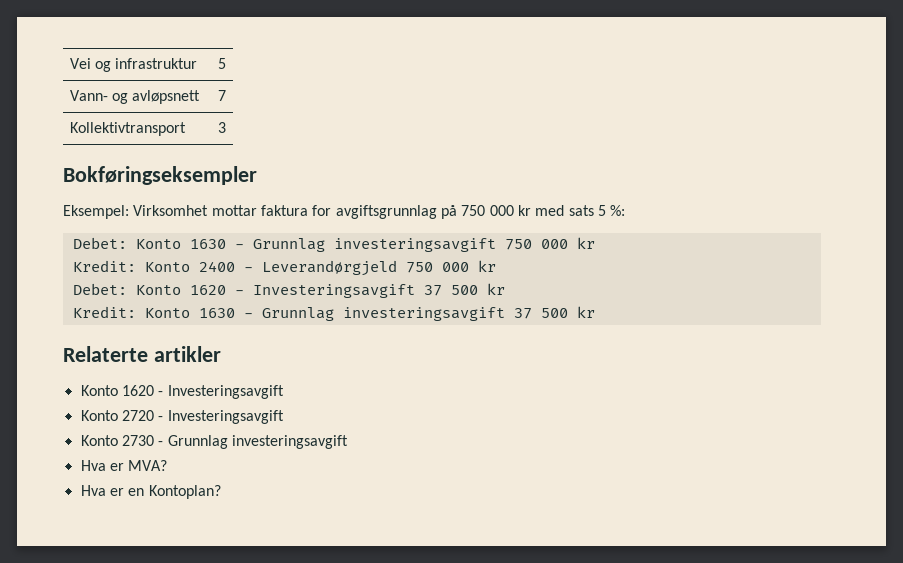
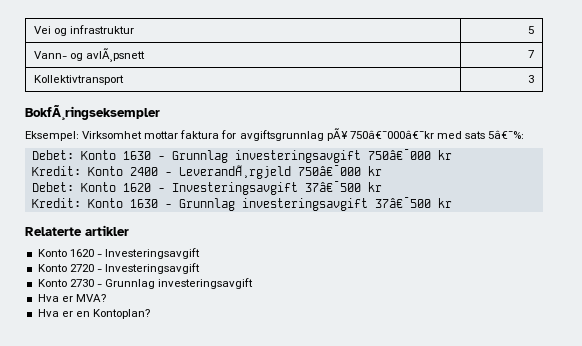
[132,90,201,104] avløpsnett -> [85,48,145,62] avlÃ¸psnett
[63,166,257,185] Bokføringseksempler -> [25,105,160,120] BokfÃ¸ringseksempler
[440,205,626,219] på 750 000 kr med sats 5 %: -> [326,128,525,141] pÃ¥ 750â€¯000â€¯kr med sats 5â€¯%:
[504,239,568,250] 750 000 -> [367,149,431,160] 750â€¯000
[261,260,469,276] Leverandørgjeld 750 000 -> [178,165,361,179] LeverandÃ¸rgjeld 750â€¯000
[423,285,478,296] 37 500 -> [304,181,361,192] 37â€¯500
[513,308,568,319] 37 500 -> [374,197,431,208] 37â€¯500

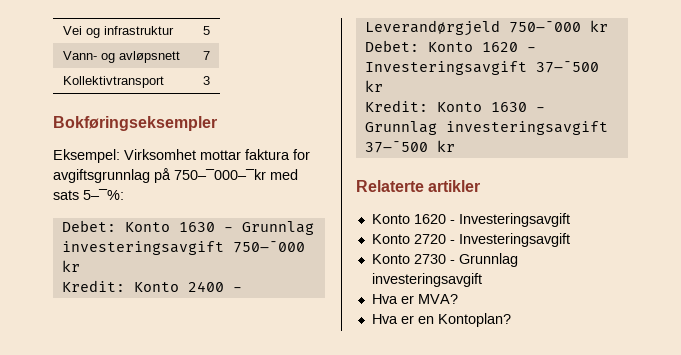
[85,48,145,62] avlÃ¸psnett -> [118,51,180,63] avløpsnett
[25,105,160,120] BokfÃ¸ringseksempler -> [53,116,217,131] Bokføringseksempler
[326,128,434,141] pÃ¥ 750â€¯000â€¯kr -> [154,168,266,183] på 750–¯000–¯kr
[488,130,525,139] 5â€¯%: -> [83,189,124,200] 5–¯%:
[367,149,431,160] 750â€¯000 -> [232,241,305,253] 750–¯000
[178,165,361,179] LeverandÃ¸rgjeld 750â€¯000 -> [364,20,581,36] Leverandørgjeld 750–¯000
[304,181,361,192] 37â€¯500 -> [535,61,599,73] 37–¯500
[374,197,431,208] 37â€¯500 -> [364,141,428,153] 37–¯500

